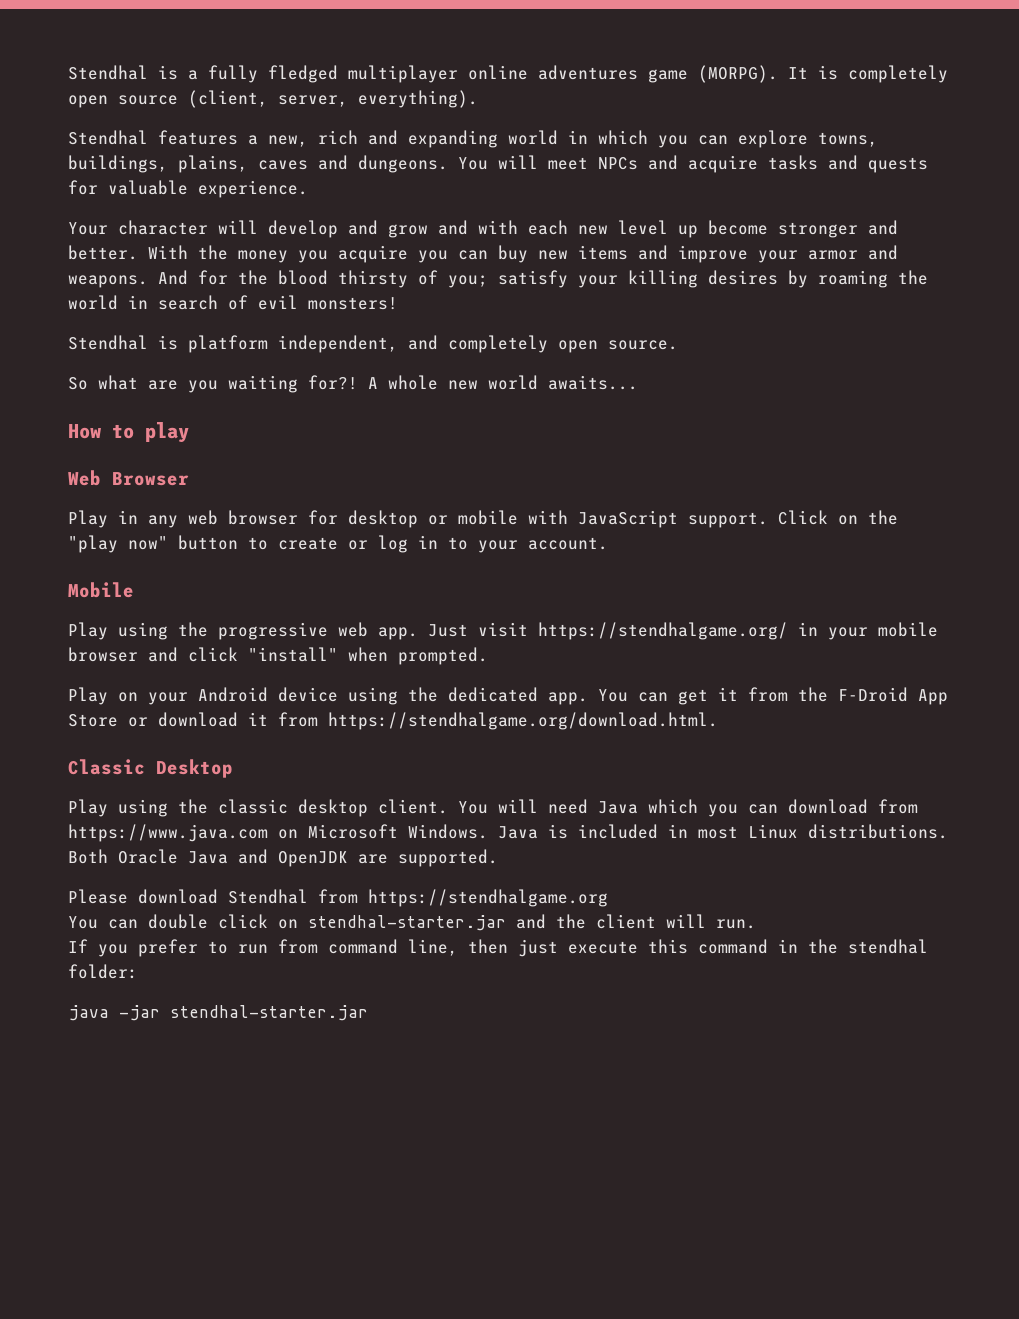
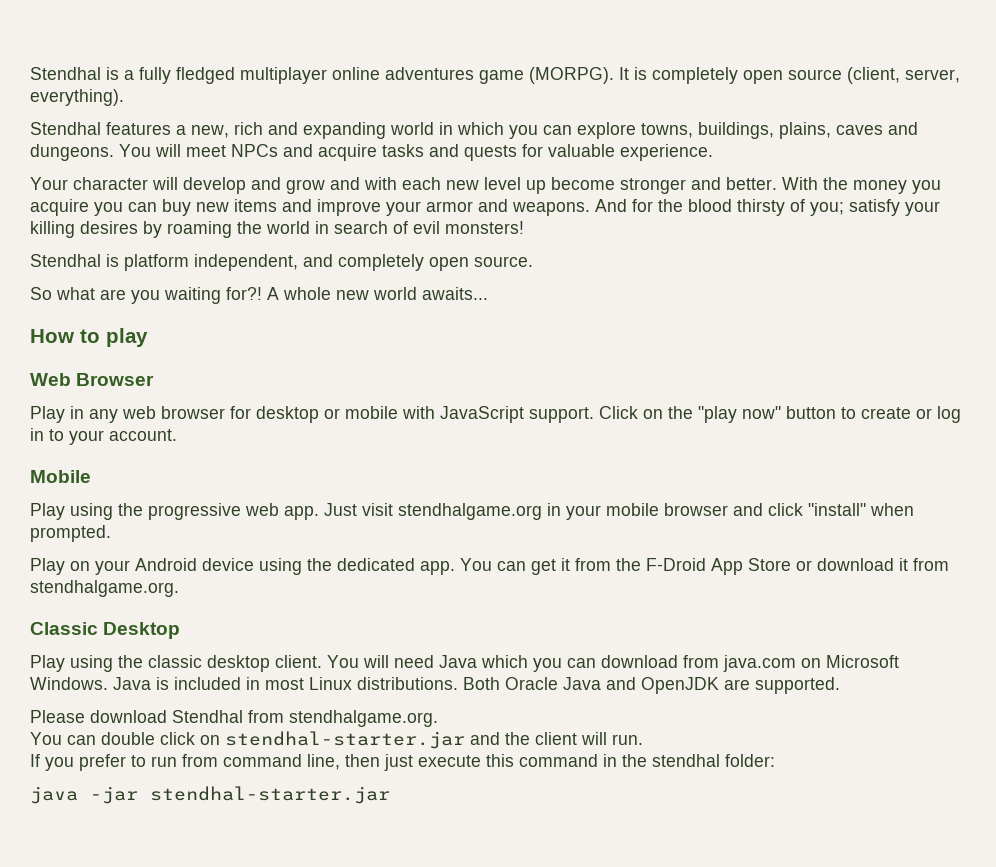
[538,622,788,640] https://stendhalgame.org/ -> [398,503,542,520] stendhalgame.org
[328,712,718,730] https://stendhalgame.org/download.html. -> [30,580,179,597] stendhalgame.org.
[68,824,268,842] https://www.java.com -> [723,655,796,672] java.com
[368,889,608,907] https://stendhalgame.org -> [289,710,438,727] stendhalgame.org.

